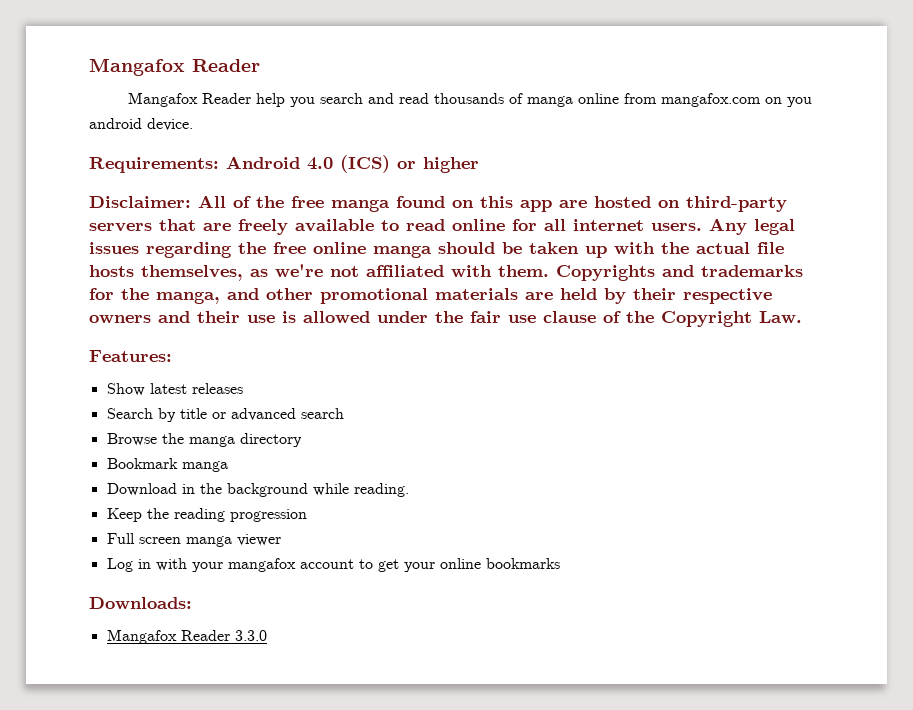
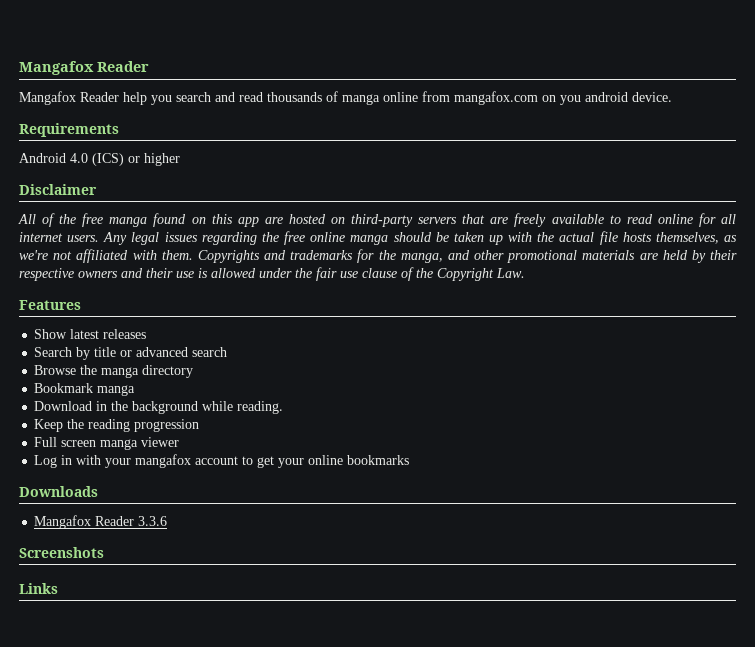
[89,157,219,173] Requirements: -> [19,123,119,137] Requirements //
[89,196,191,208] Disclaimer: -> [19,184,97,195] Disclaimer //
[89,350,172,362] Features: -> [19,300,81,310] Features
[89,597,192,609] [106,629,267,644] Downloads: // Mangafox Reader 3.3.0 -> [19,486,98,497] [34,515,168,529] [19,547,104,558] [19,583,58,594] Downloads // Mangafox Reader 3.3.6 // Screenshots // Links

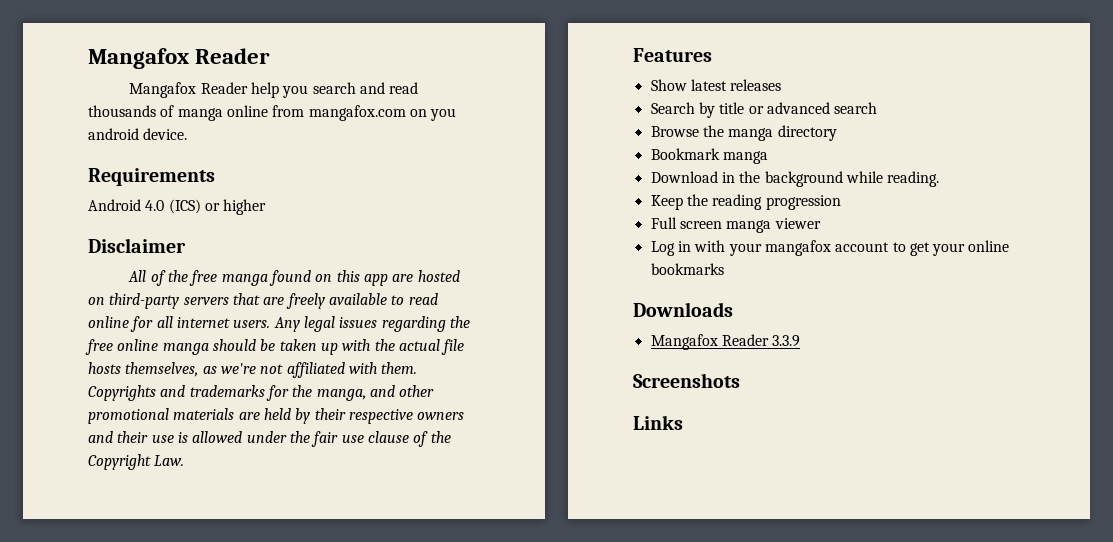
[138,516,168,526] 3.3.6 -> [772,335,801,347] 3.3.9

